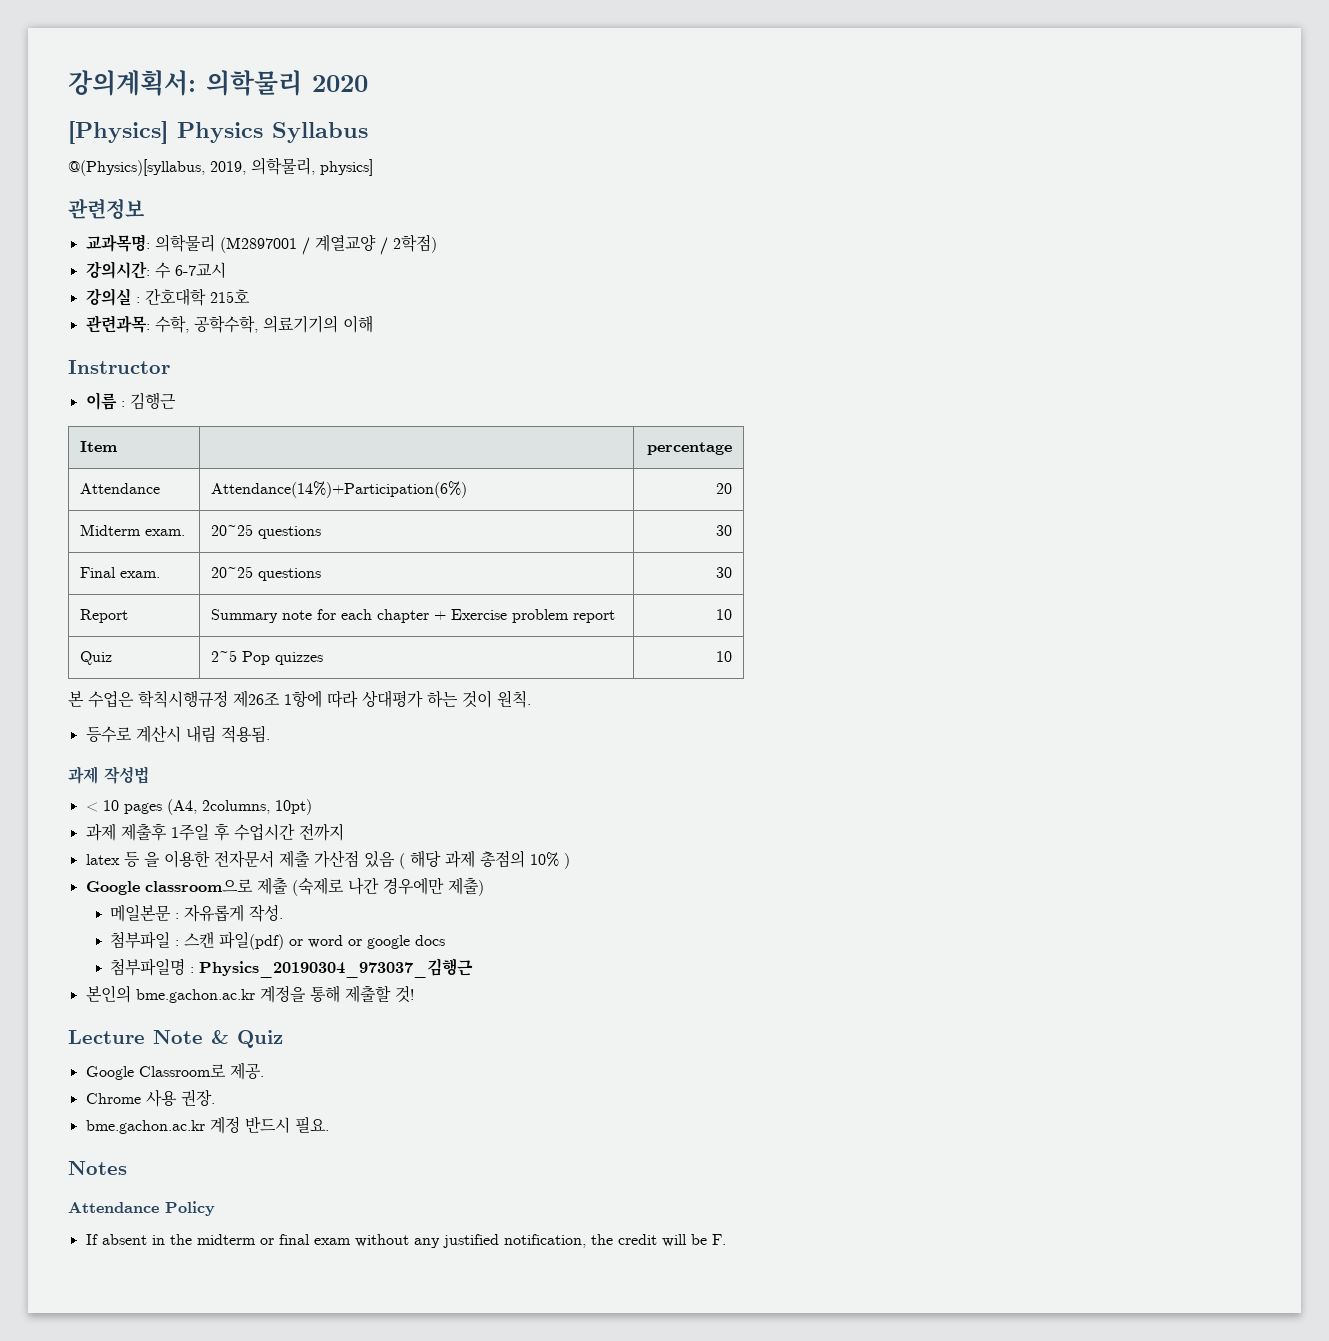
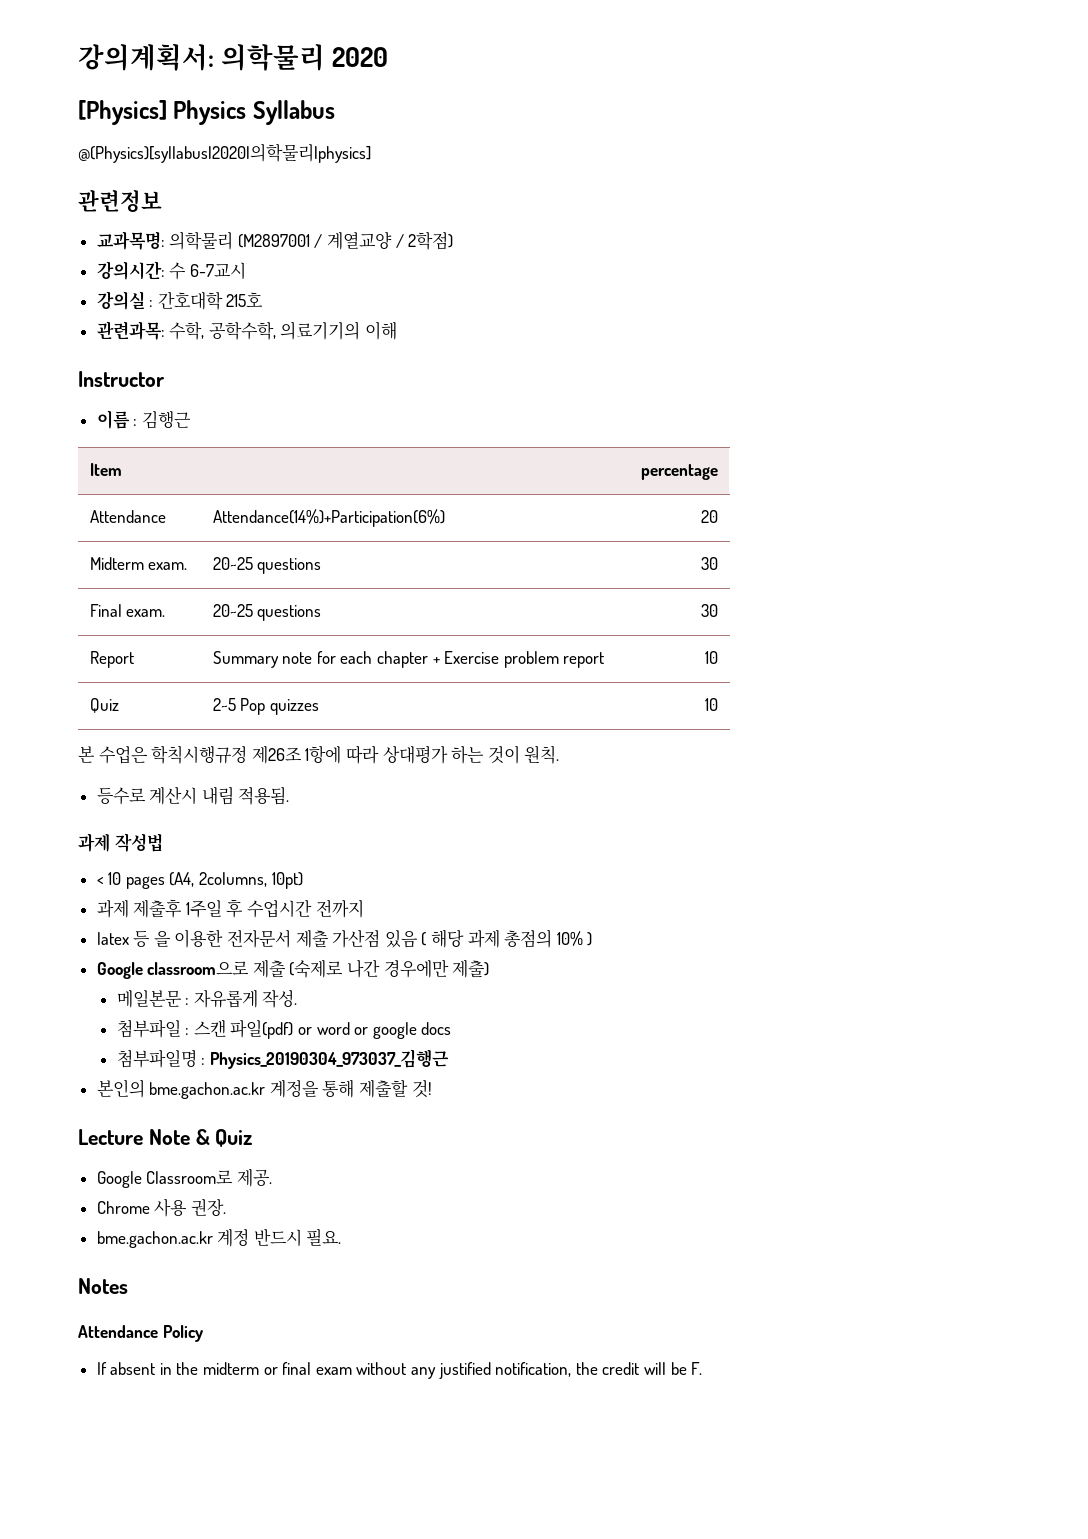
[68,157,373,176] @(Physics)[syllabus, 2019, 의학물리, physics] -> [78,143,371,163] @(Physics)[syllabus|2020|의학물리|physics]

